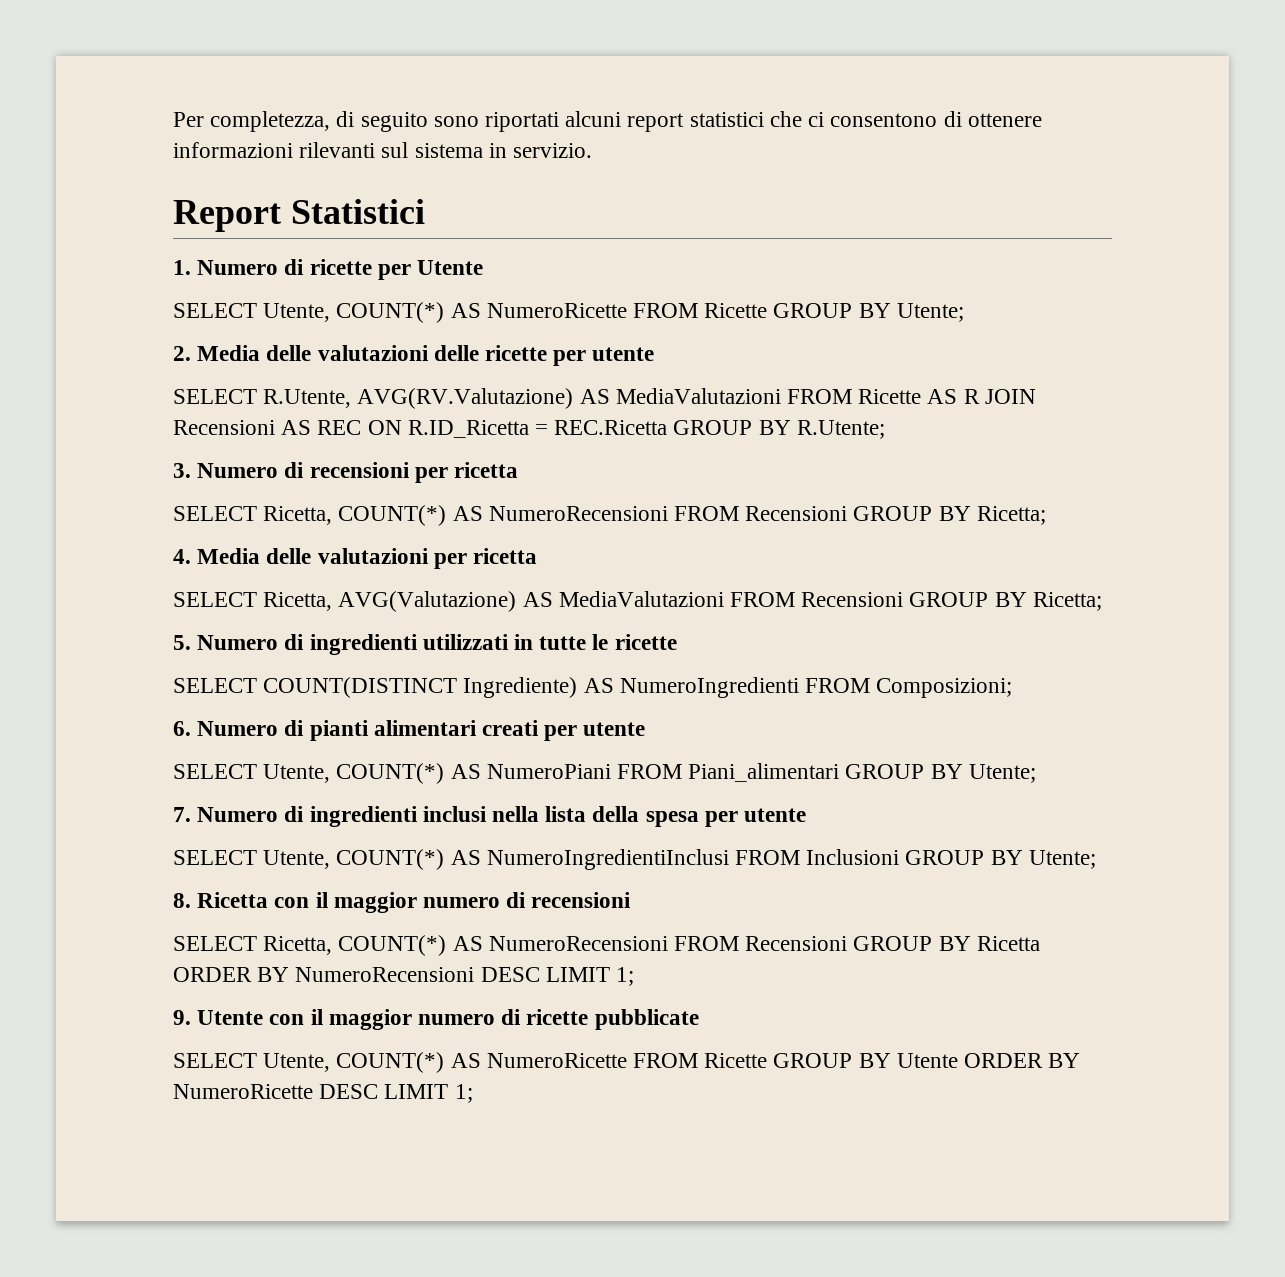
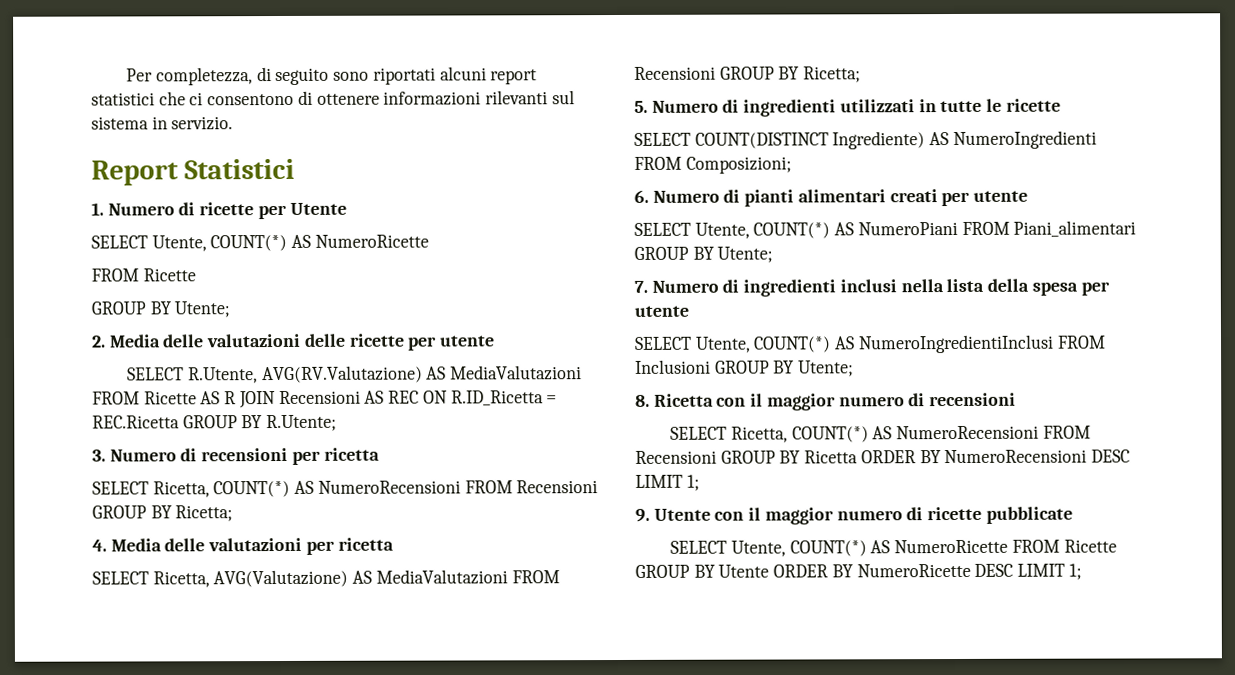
[633,303,768,318] FROM Ricette -> [91,268,196,282] // FROM Ricette //

